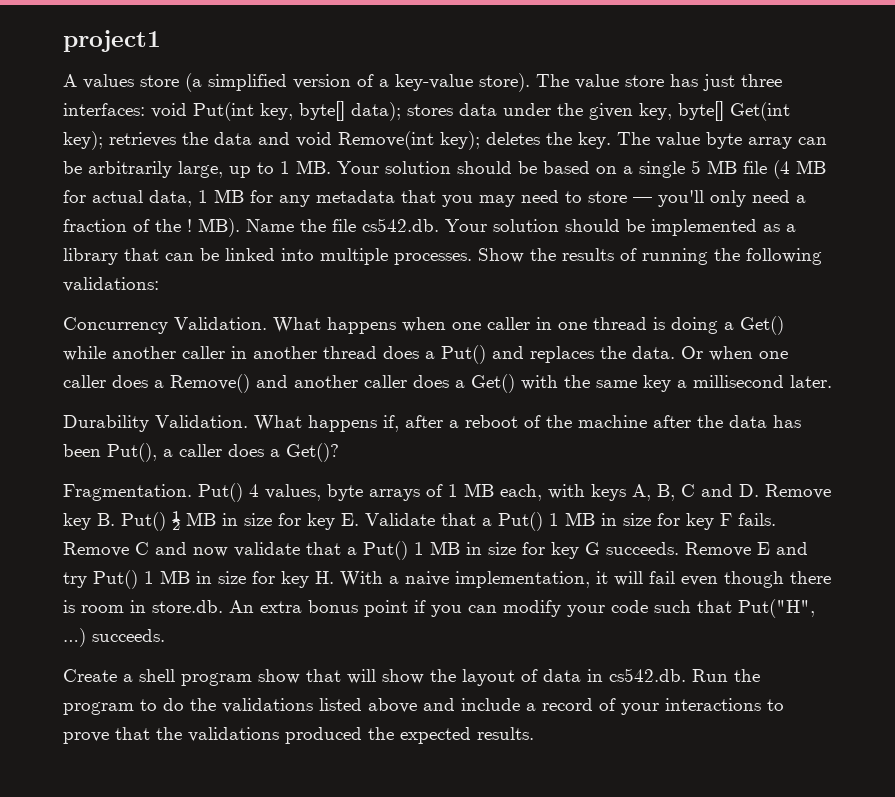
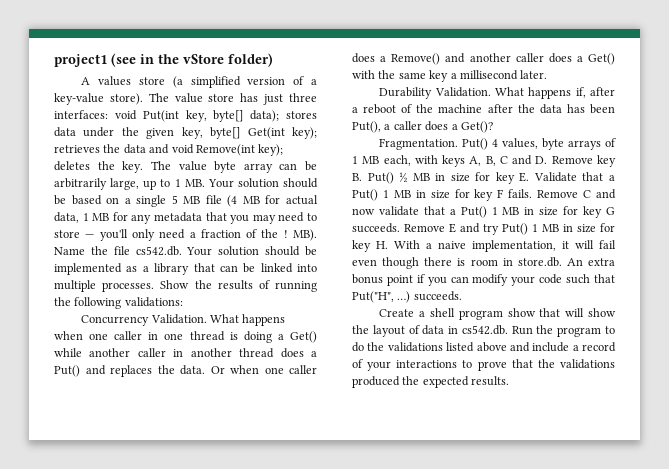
(161, 41) none -> [111,53,273,67] (see in the vStore folder)

